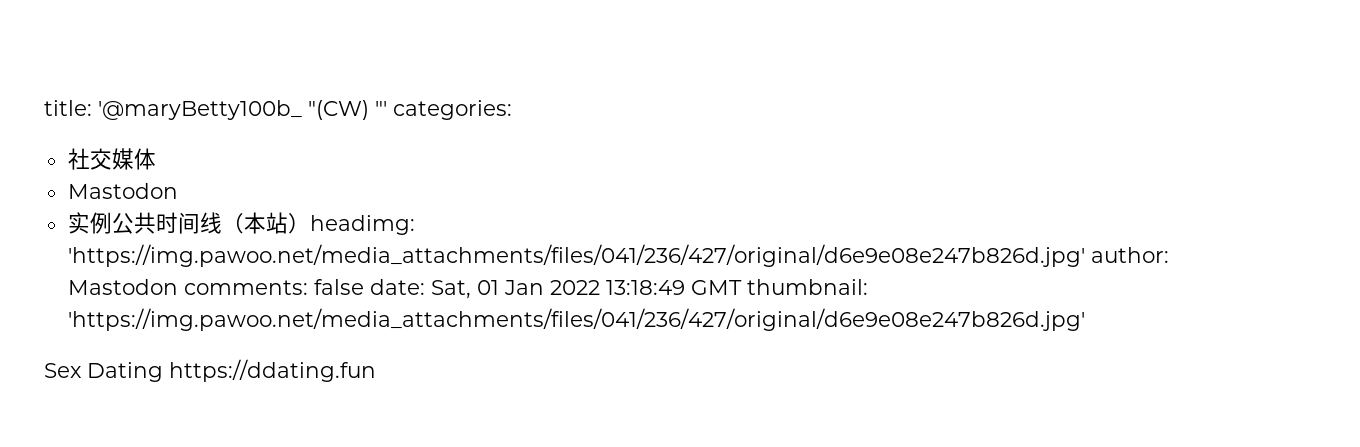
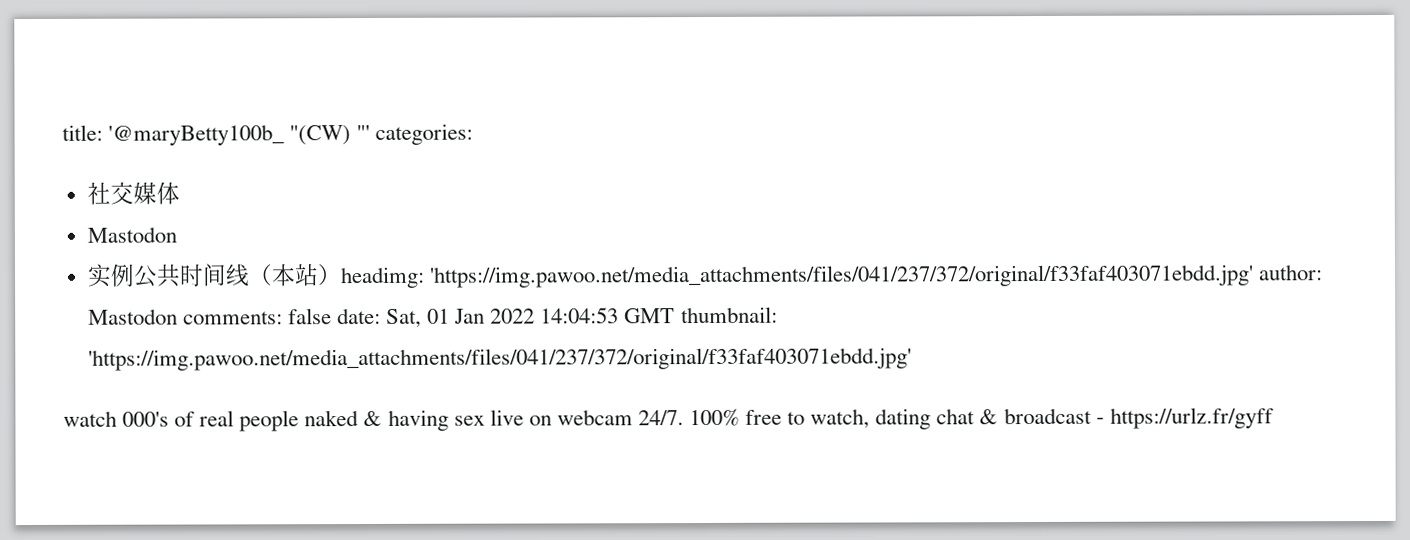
[67,244,1085,267] 'https://img.pawoo.net/media_attachments/files/041/236/427/original/d6e9e08e247b826d.jpg' -> [428,264,1254,288] 'https://img.pawoo.net/media_attachments/files/041/237/372/original/f33faf403071ebdd.jpg'
[605,280,685,295] 13:18:49 -> [540,307,620,324] 14:04:53
[67,308,1085,331] [44,359,376,382] 'https://img.pawoo.net/media_attachments/files/041/236/427/original/d6e9e08e247b826d.jpg' // Sex Dating https://ddating.fun -> [87,347,912,371] [63,407,1274,432] 'https://img.pawoo.net/media_attachments/files/041/237/372/original/f33faf403071ebdd.jpg' // watch 000's of real people naked & having sex live on webcam 24/7. 100% free to watch, dating chat & broadcast - https://urlz.fr/gyff

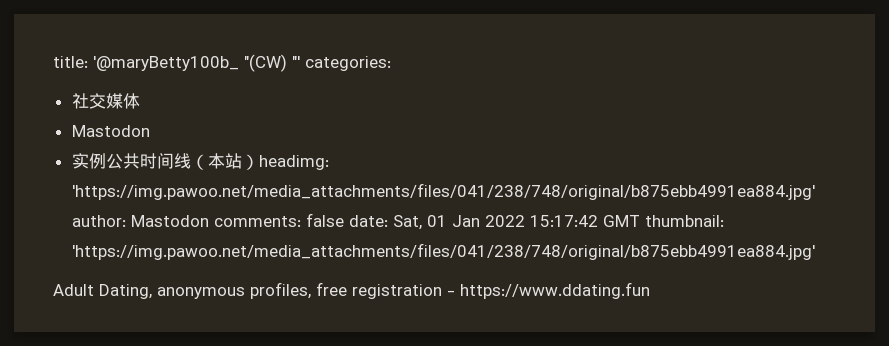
[428,264,1254,288] 'https://img.pawoo.net/media_attachments/files/041/237/372/original/f33faf403071ebdd.jpg' -> [71,183,815,200] 'https://img.pawoo.net/media_attachments/files/041/238/748/original/b875ebb4991ea884.jpg'
[540,307,620,324] 14:04:53 -> [529,215,598,227] 15:17:42
[87,347,912,371] [63,407,1274,432] 'https://img.pawoo.net/media_attachments/files/041/237/372/original/f33faf403071ebdd.jpg' // watch 000's of real people naked & having sex live on webcam 24/7. 100% free to watch, dating chat & broadcast - https://urlz.fr/gyff -> [71,243,815,260] [53,282,650,299] 'https://img.pawoo.net/media_attachments/files/041/238/748/original/b875ebb4991ea884.jpg' // Adult Dating, anonymous profiles, free registration - https://www.ddating.fun

